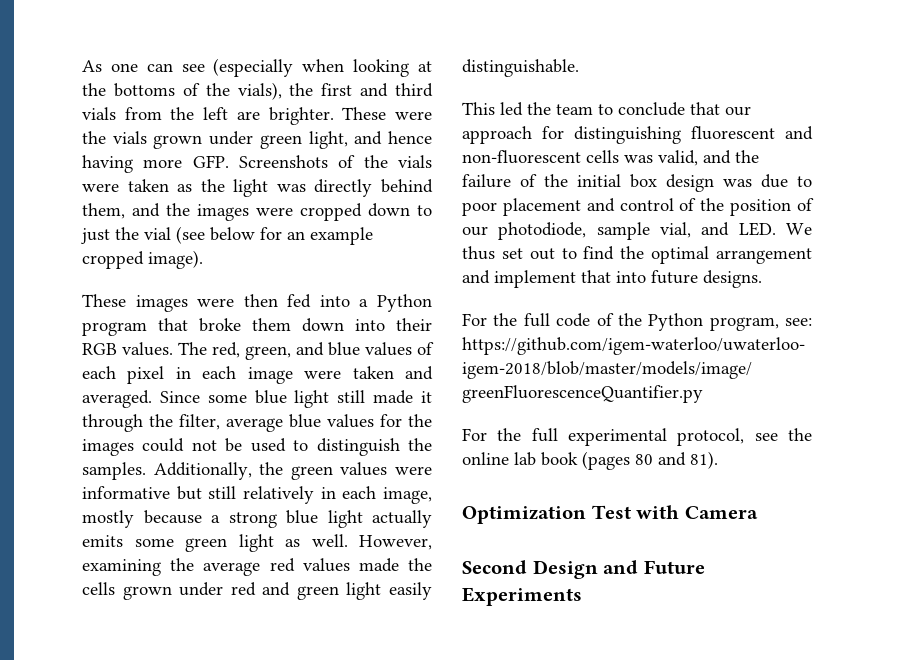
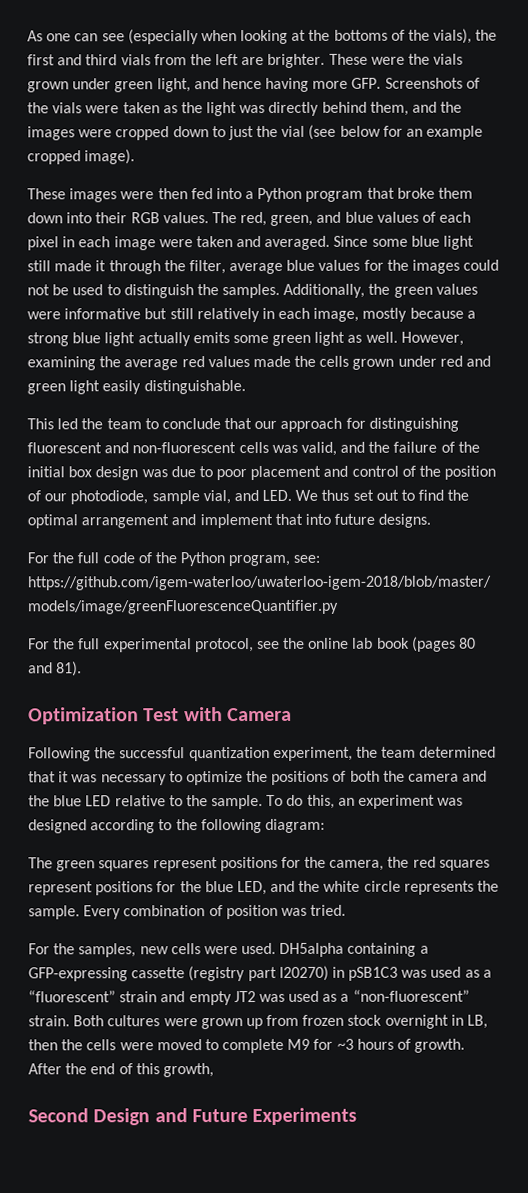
(758, 512) none -> [28,746,497,762] [28,770,488,786] [28,794,464,810] [28,818,325,834] [28,856,490,872] [28,880,500,896] [28,904,347,920] [28,942,429,958] [28,965,492,982] [28,989,470,1006] [28,1014,489,1030] [28,1038,466,1054] [28,1063,214,1078] // Following the successful quantization experiment, the team determined that it was necessary to optimize the positions of both the camera and the blue LED relative to the sample. To do this, an experiment was designed according to the following diagram: // The green squares represent positions for the camera, the red squares represent positions for the blue LED, and the white circle represents the sample. Every combination of position was tried. // For the samples, new cells were used. DH5alpha containing a GFP-expressing cassette (registry part I20270) in pSB1C3 was used as a “fluorescent” strain and empty JT2 was used as a “non-fluorescent” strain. Both cultures were grown up from frozen stock overnight in LB, then the cells were moved to complete M9 for ~3 hours of growth. After the end of this growth,

